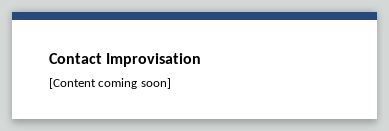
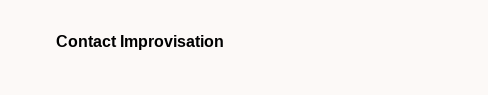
[49,78,171,89] // [Content coming soon] -> (225, 42) none

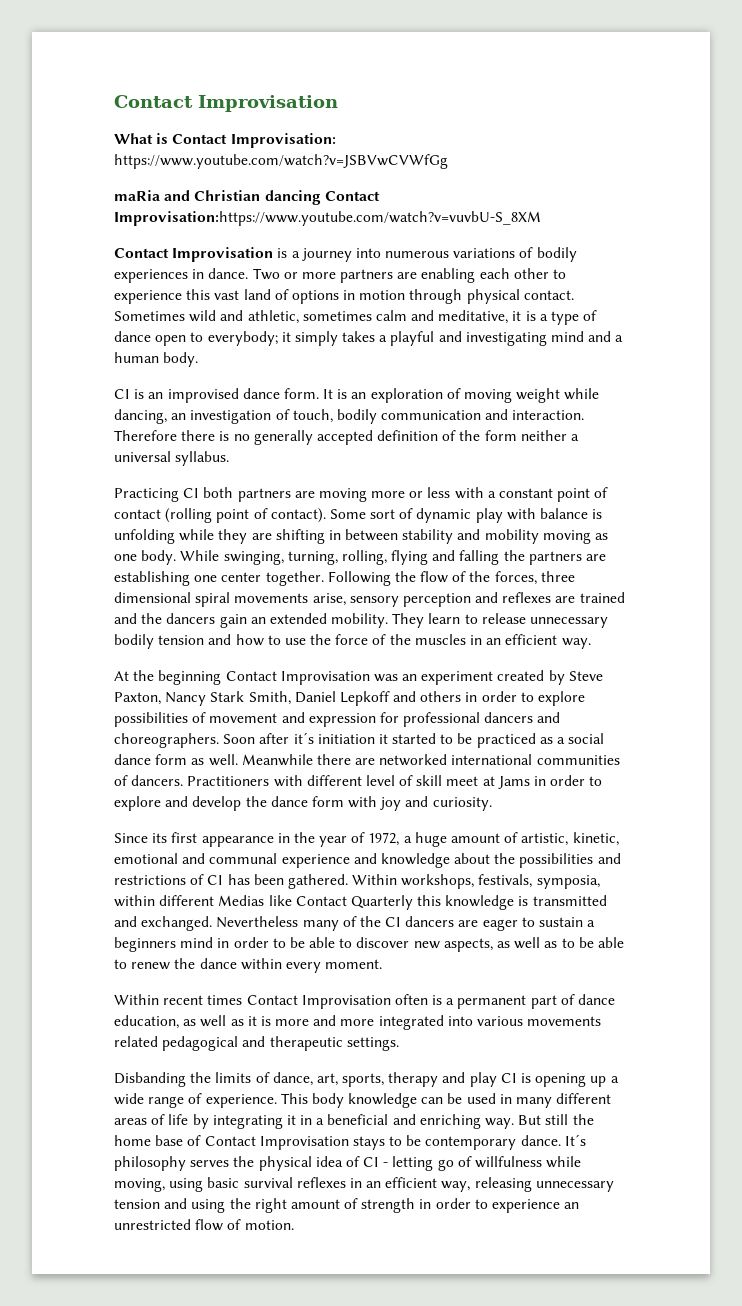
[56,35,225,50] Contact Improvisation -> [114,95,338,112] [114,133,336,148] [114,154,448,169] [114,190,380,205] [114,211,541,226] [114,247,577,262] [114,268,567,283] [114,289,574,304] [114,310,598,325] [114,331,624,346] [114,352,199,367] [114,388,600,403] [114,409,585,424] [114,430,580,445] [114,451,230,466] [114,487,609,502] [114,508,603,523] [114,529,609,544] [114,550,607,565] [114,571,575,586] [114,592,625,607] [114,613,609,628] [114,634,591,649] [114,670,603,685] [114,691,586,706] [114,712,561,727] [114,732,605,748] [114,754,620,766] [114,775,603,789] [114,796,492,811] [114,832,619,847] [114,853,621,868] [114,874,600,889] [114,895,607,910] [114,916,596,931] [114,937,624,952] [114,958,383,973] [114,994,616,1009] [114,1015,602,1030] [114,1036,399,1051] [114,1072,619,1087] [114,1093,612,1108] [114,1114,594,1129] [114,1134,586,1150] [114,1156,582,1171] [114,1177,614,1192] [114,1198,580,1213] [114,1219,294,1231] Contact Improvisation // What is Contact Improvisation: https://www.youtube.com/watch?v=JSBVwCVWfGg // maRia and Christian dancing Contact Improvisation:https://www.youtube.com/watch?v=vuvbU-S_8XM // Contact Improvisation is a journey into numerous variations of bodily experiences in dance. Two or more partners are enabling each other to experience this vast land of options in motion through physical contact. Sometimes wild and athletic, sometimes calm and meditative, it is a type of dance open to everybody; it simply takes a playful and investigating mind and a human body. // CI is an improvised dance form. It is an exploration of moving weight while dancing, an investigation of touch, bodily communication and interaction. Therefore there is no generally accepted definition of the form neither a universal syllabus. // Practicing CI both partners are moving more or less with a constant point of contact (rolling point of contact). Some sort of dynamic play with balance is unfolding while they are shifting in between stability and mobility moving as one body. While swinging, turning, rolling, flying and falling the partners are establishing one center together. Following the flow of the forces, three dimensional spiral movements arise, sensory perception and reflexes are trained and the dancers gain an extended mobility. They learn to release unnecessary bodily tension and how to use the force of the muscles in an efficient way. // At the beginning Contact Improvisation was an experiment created by Steve Paxton, Nancy Stark Smith, Daniel Lepkoff and others in order to explore possibilities of movement and expression for professional dancers and choreographers. Soon after it´s initiation it started to be practiced as a social dance form as well. Meanwhile there are networked international communities of dancers. Practitioners with different level of skill meet at Jams in order to explore and develop the dance form with joy and curiosity. // Since its first appearance in the year of 1972, a huge amount of artistic, kinetic, emotional and communal experience and knowledge about the possibilities and restrictions of CI has been gathered. Within workshops, festivals, symposia, within different Medias like Contact Quarterly this knowledge is transmitted and exchanged. Nevertheless many of the CI dancers are eager to sustain a beginners mind in order to be able to discover new aspects, as well as to be able to renew the dance within every moment. // Within recent times Contact Improvisation often is a permanent part of dance education, as well as it is more and more integrated into various movements related pedagogical and therapeutic settings. // Disbanding the limits of dance, art, sports, therapy and play CI is opening up a wide range of experience. This body knowledge can be used in many different areas of life by integrating it in a beneficial and enriching way. But still the home base of Contact Improvisation stays to be contemporary dance. It´s philosophy serves the physical idea of CI - letting go of willfulness while moving, using basic survival reflexes in an efficient way, releasing unnecessary tension and using the right amount of strength in order to experience an unrestricted flow of motion.

